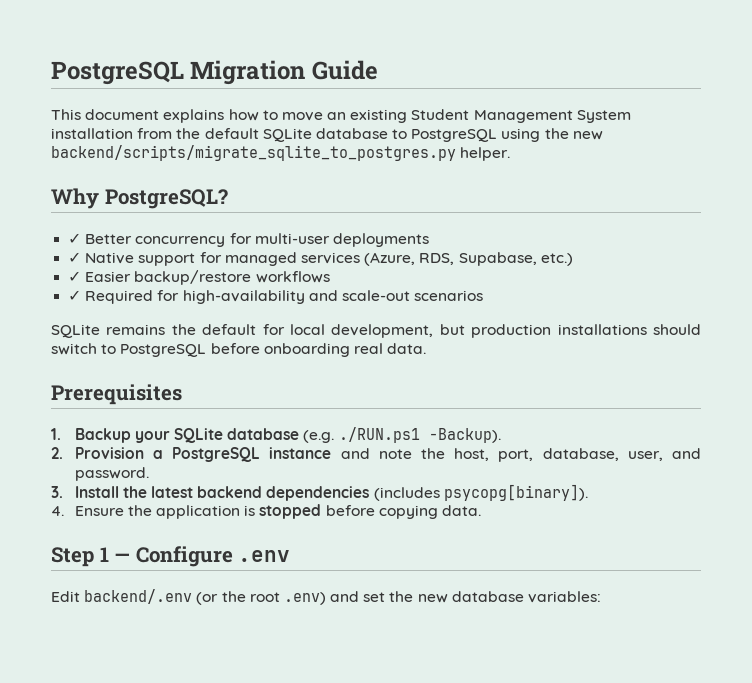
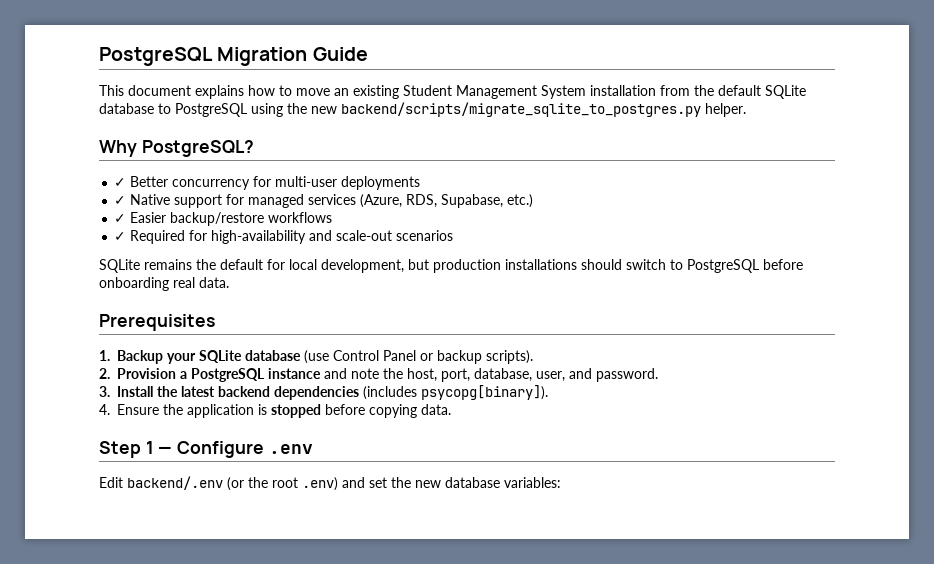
[303,427,501,443] (e.g. ./RUN.ps1 -Backup). -> [304,350,533,364] (use Control Panel or backup scripts).

